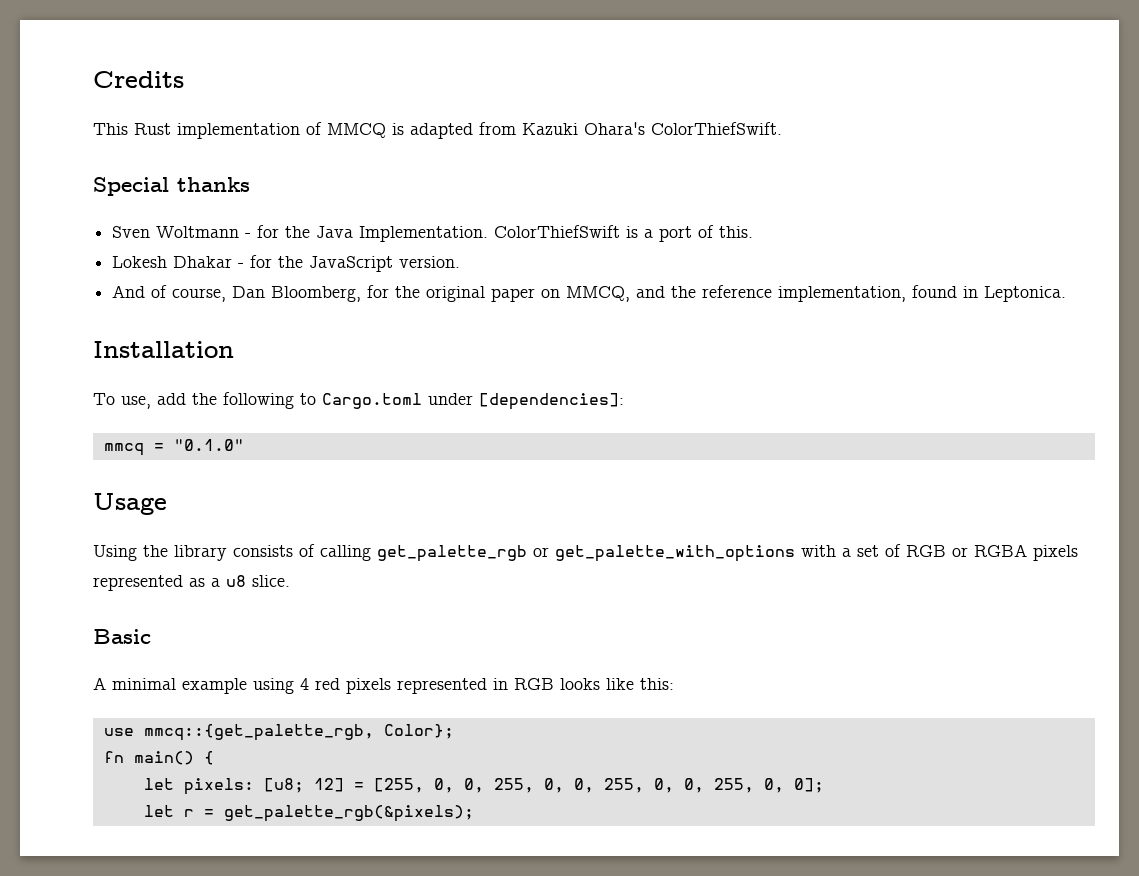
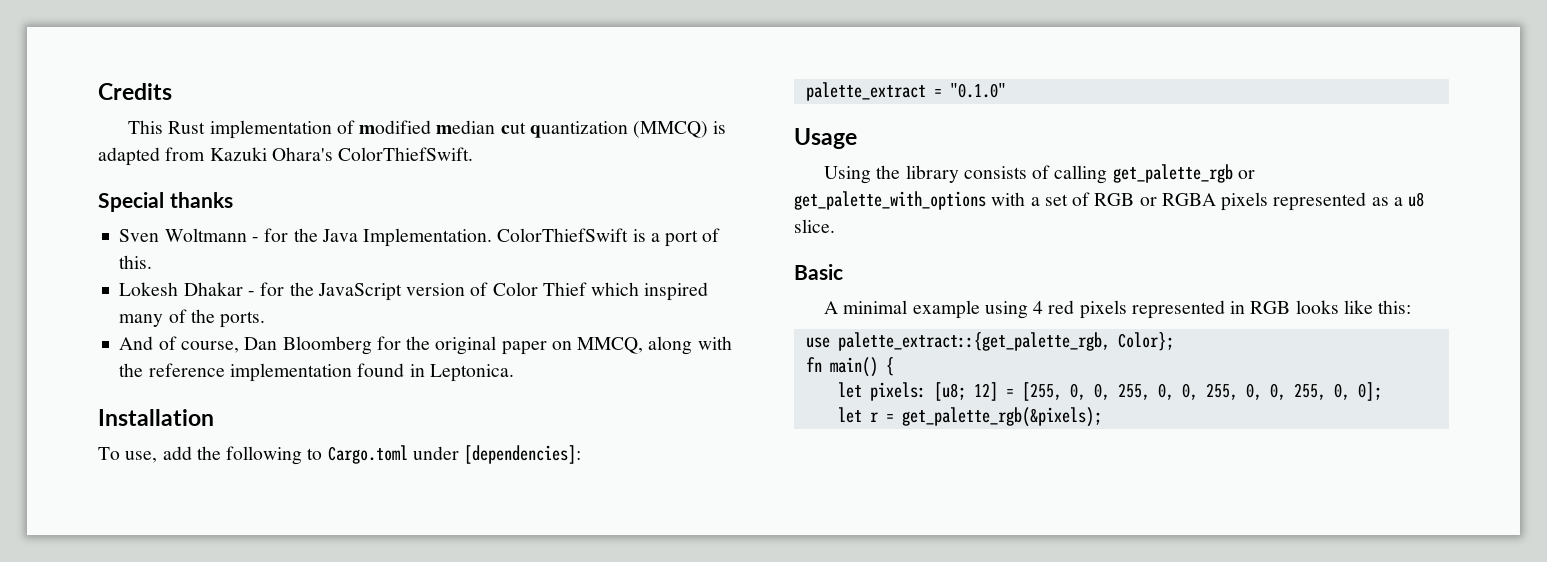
[327,123,386,138] MMCQ -> [359,120,709,138] modified median cut quantization (MMCQ)
[399,256,461,268] version. -> [406,282,709,301] [119,309,266,328] version of Color Thief which inspired many of the ports.
[271,286,362,302] Bloomberg, -> [282,336,372,355] Bloomberg
[636,286,666,298] and -> [648,336,732,355] along with
[778,286,907,302] implementation, -> [229,363,352,382] implementation
[103,443,144,456] mmcq -> [805,82,926,101] palette_extract
[143,724,374,741] mmcq::{get_palette_rgb, -> [837,332,1110,351] palette_extract::{get_palette_rgb,

